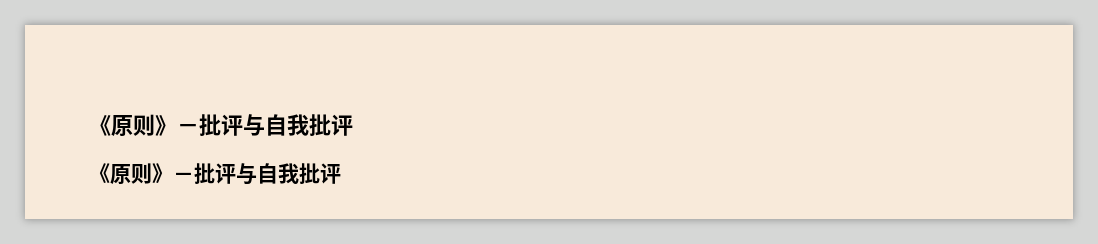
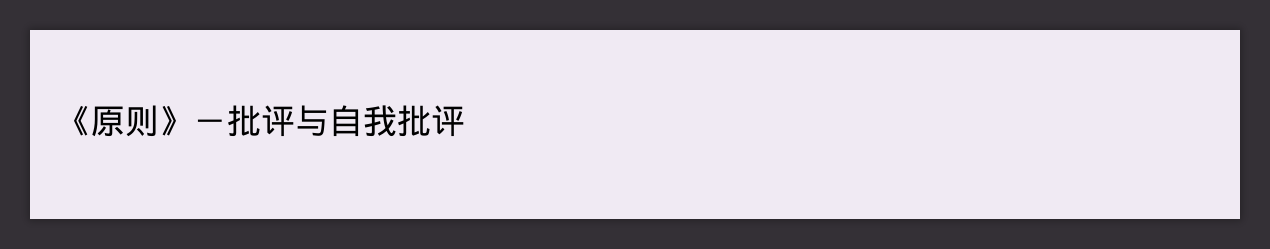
[89,114,353,136] [89,163,341,185] 《原则》－批评与自我批评 // 《原则》－批评与自我批评 -> [57,105,465,137] 《原则》－批评与自我批评

